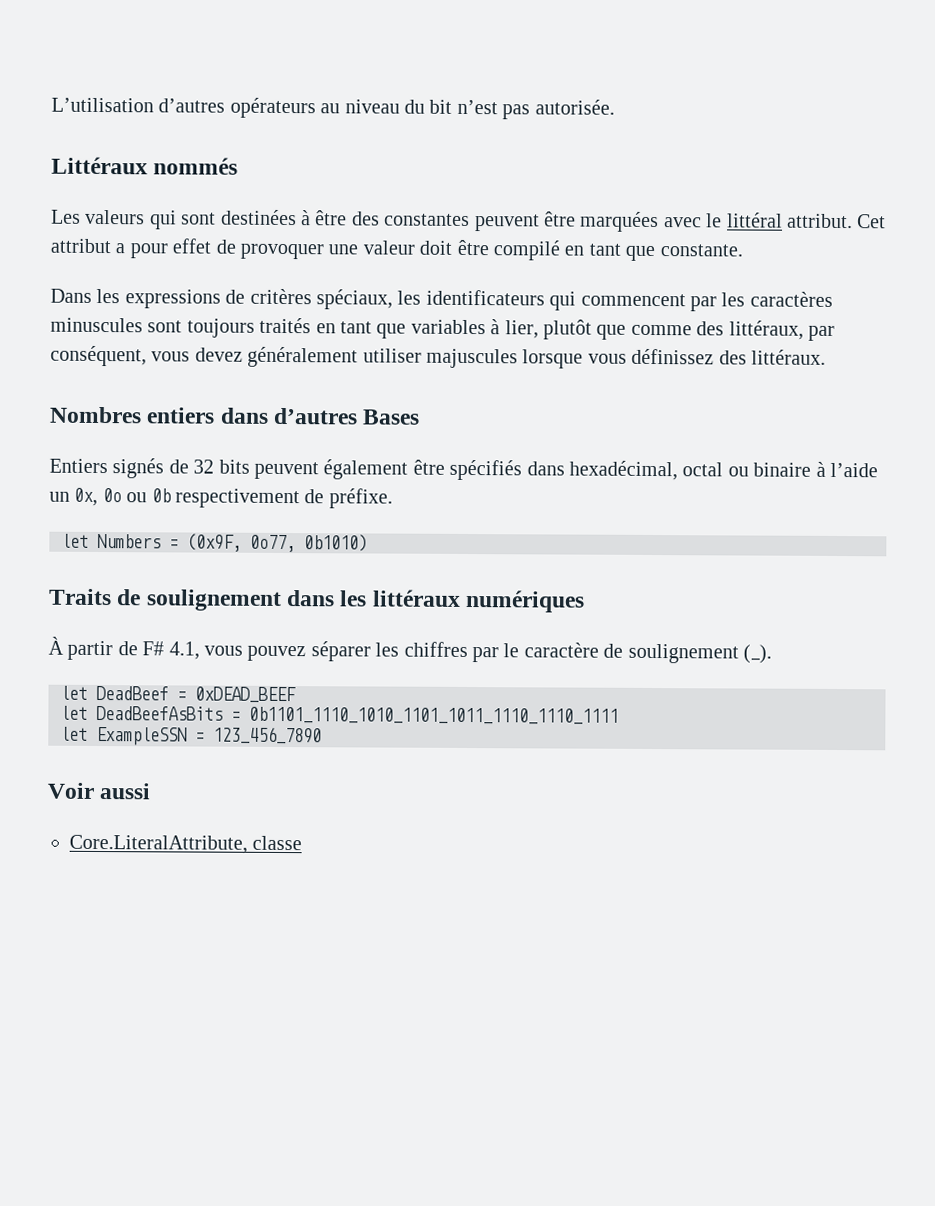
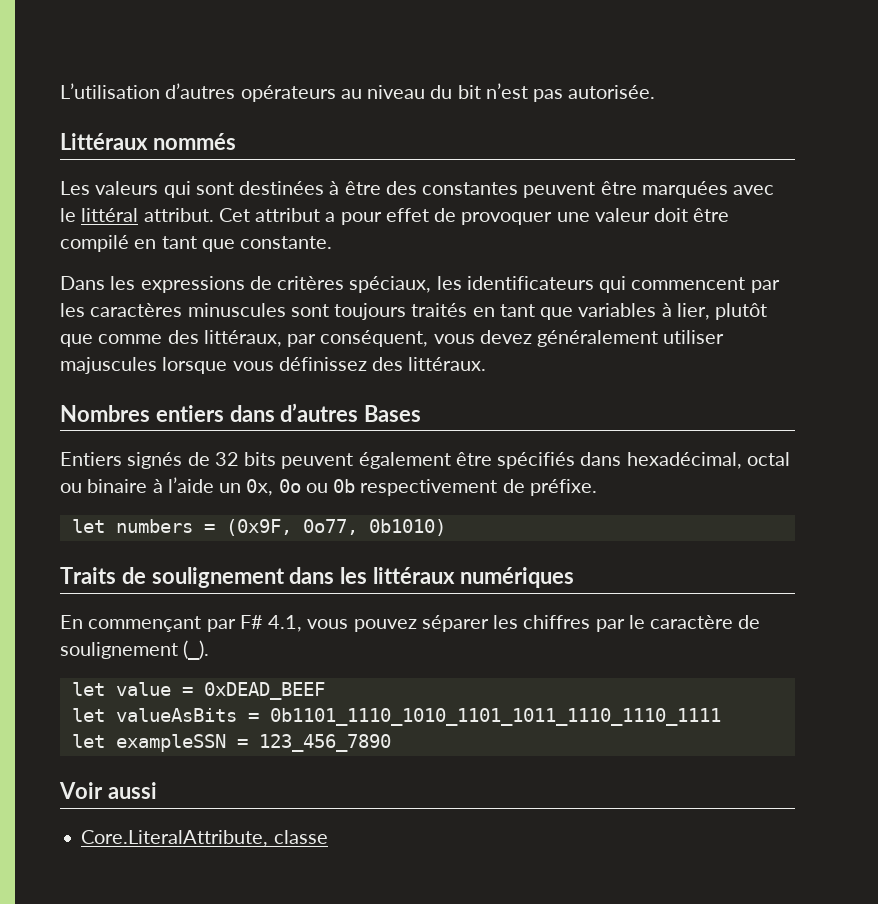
[97,533,161,549] Numbers -> [115,519,193,533] numbers
[48,636,138,661] À partir de -> [60,615,236,632] En commençant par
[96,685,169,701] DeadBeef -> [115,682,171,696] value
[96,705,223,721] DeadBeefAsBits -> [115,708,237,722] valueAsBits
[96,726,187,746] ExampleSSN -> [115,734,226,752] exampleSSN

